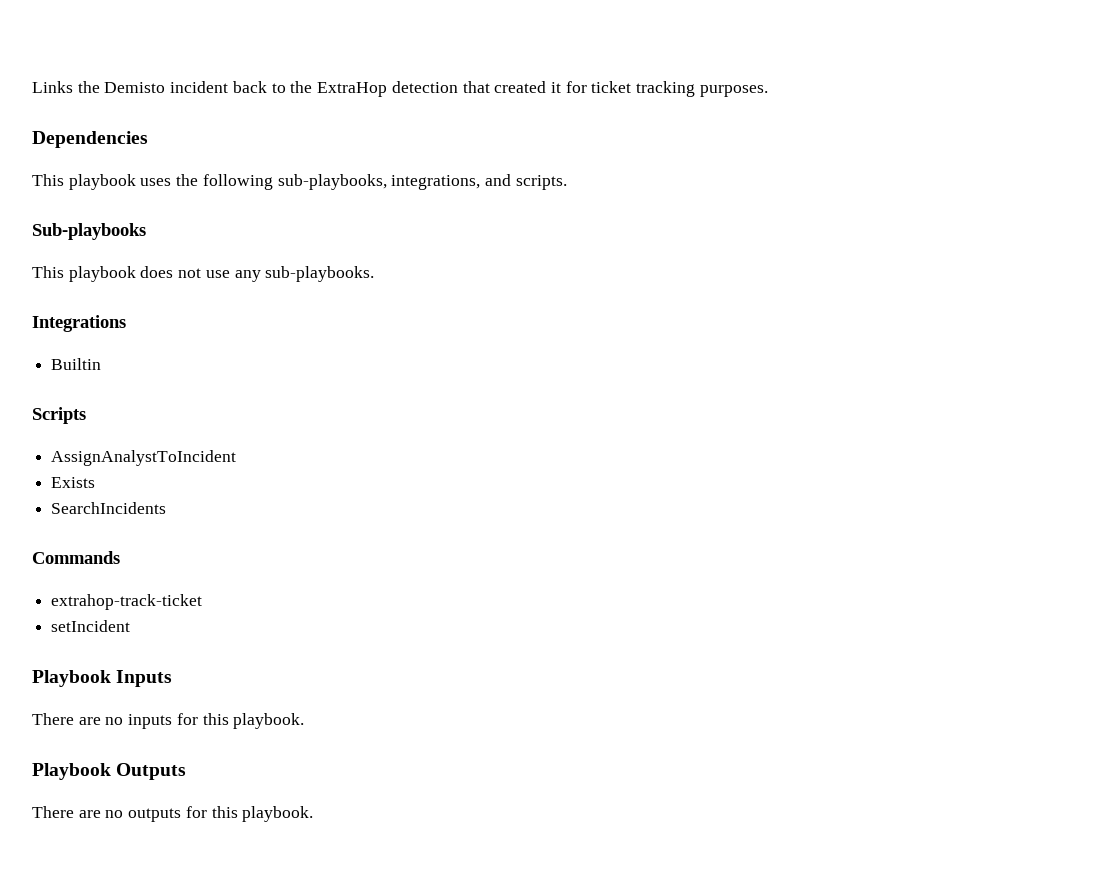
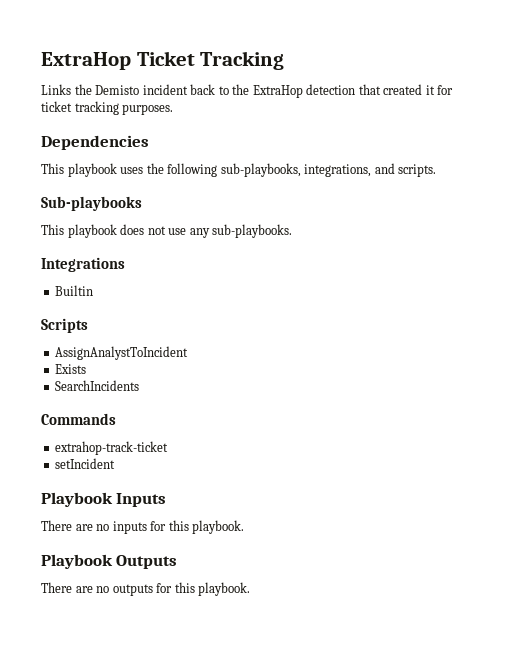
(32, 87) none -> [41,51,285,70] ExtraHop Ticket Tracking //

